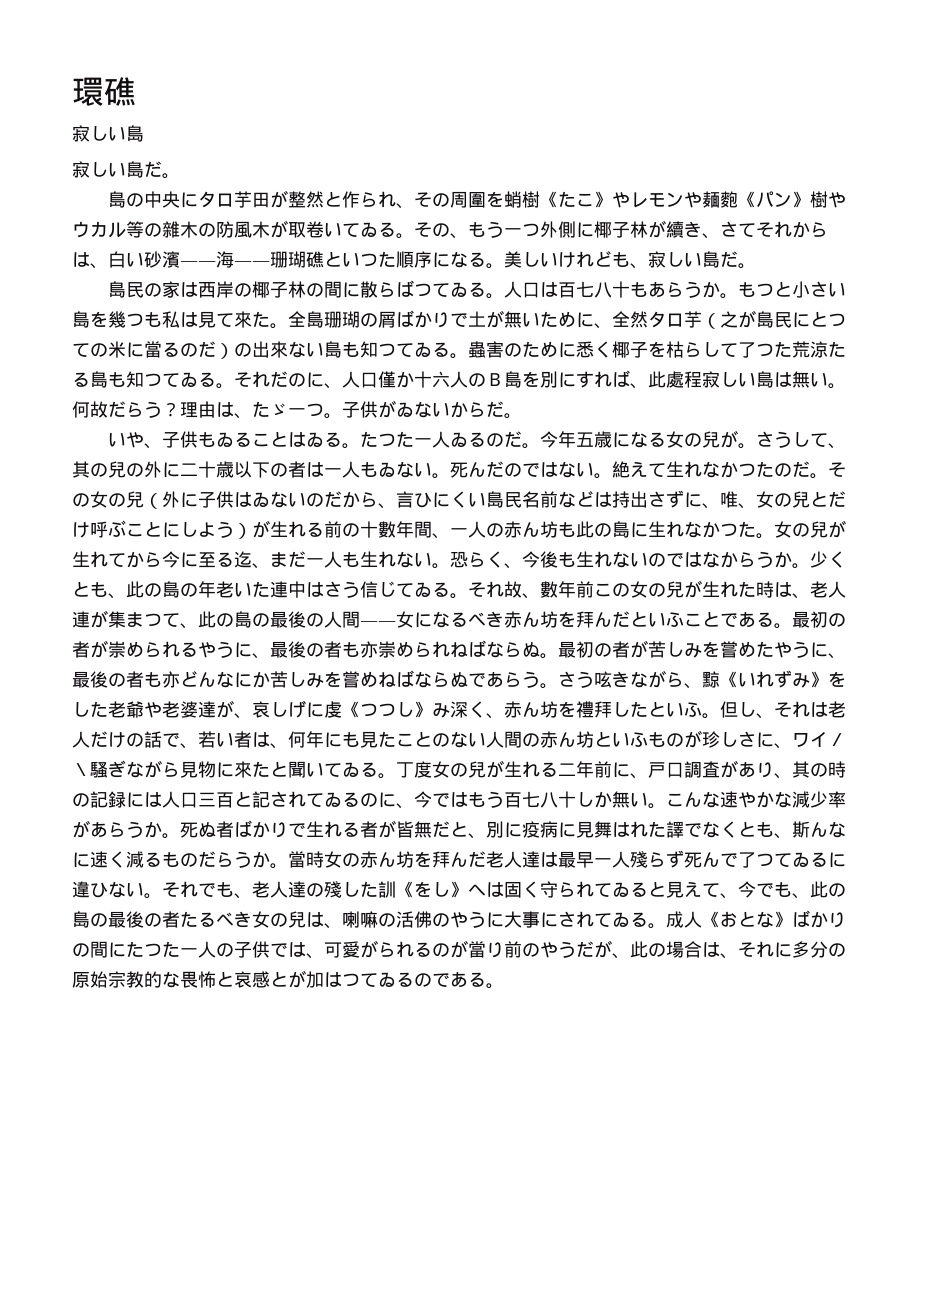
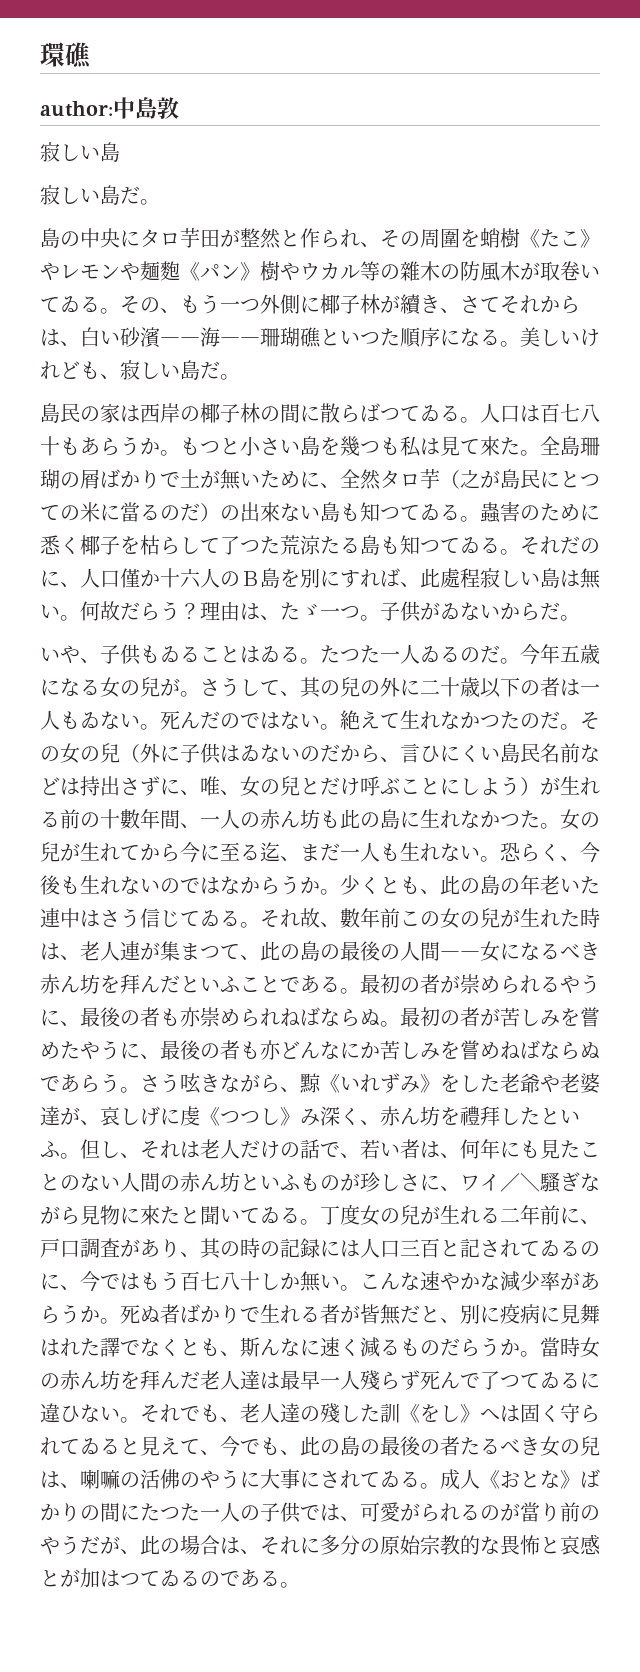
(136, 91) none -> [40,97,179,119] // author:中島敦

